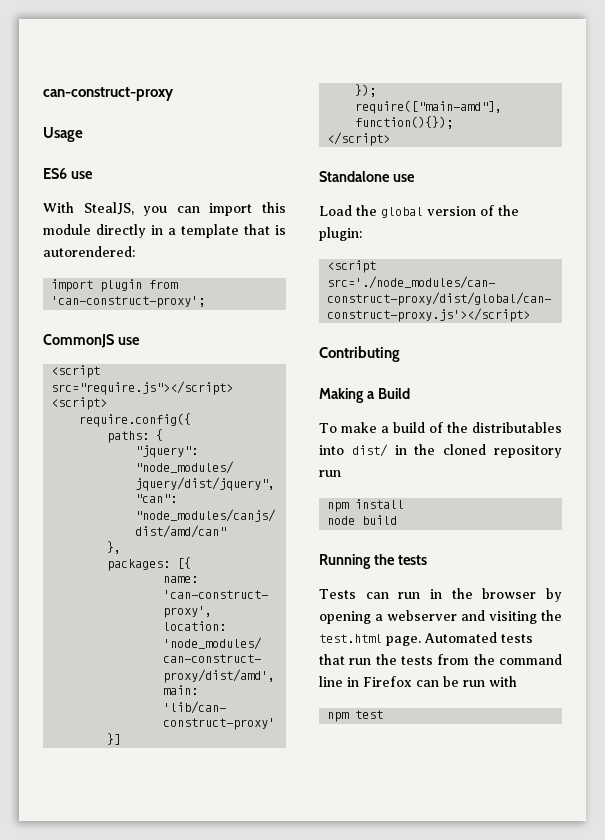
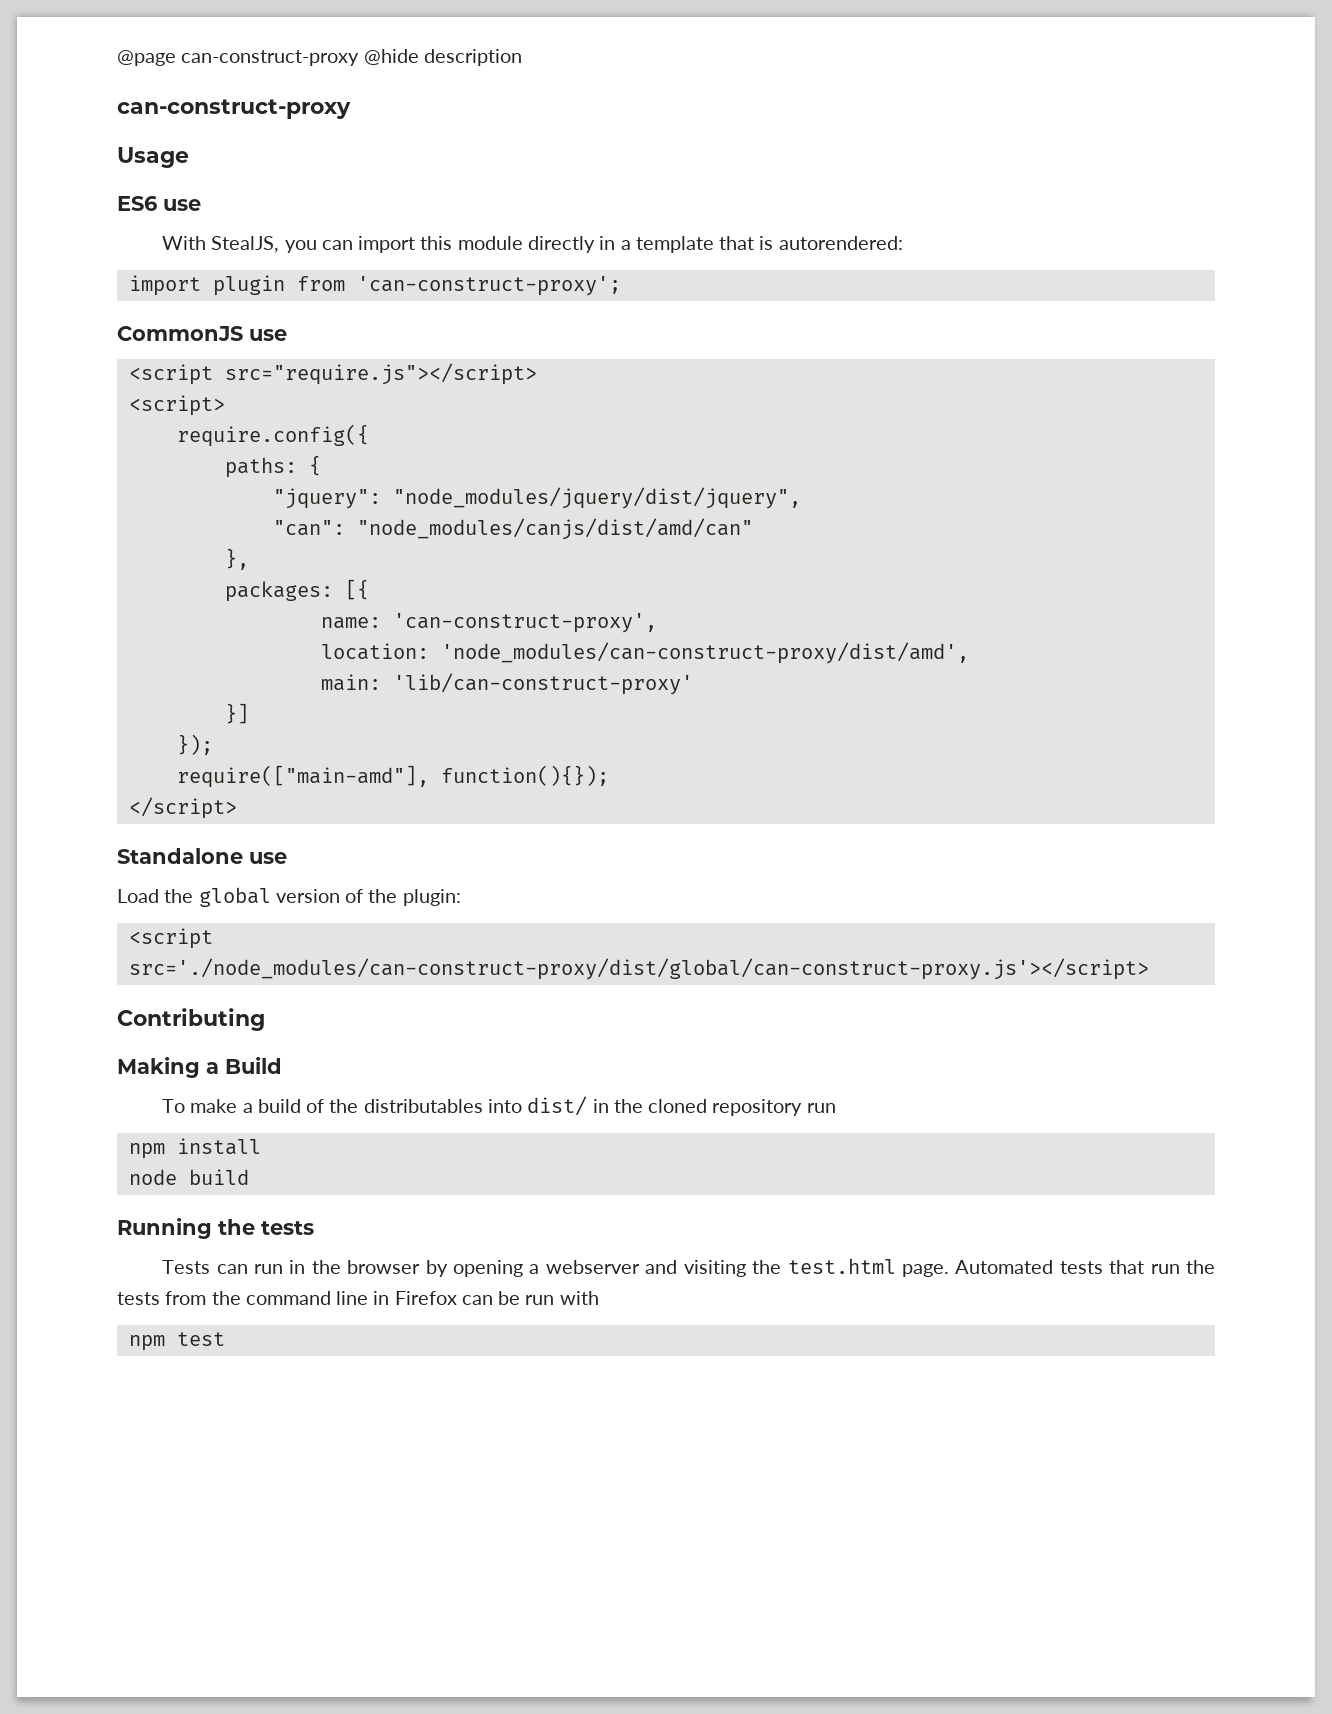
(43, 94) none -> [117,49,522,66] @page can-construct-proxy @hide description //

